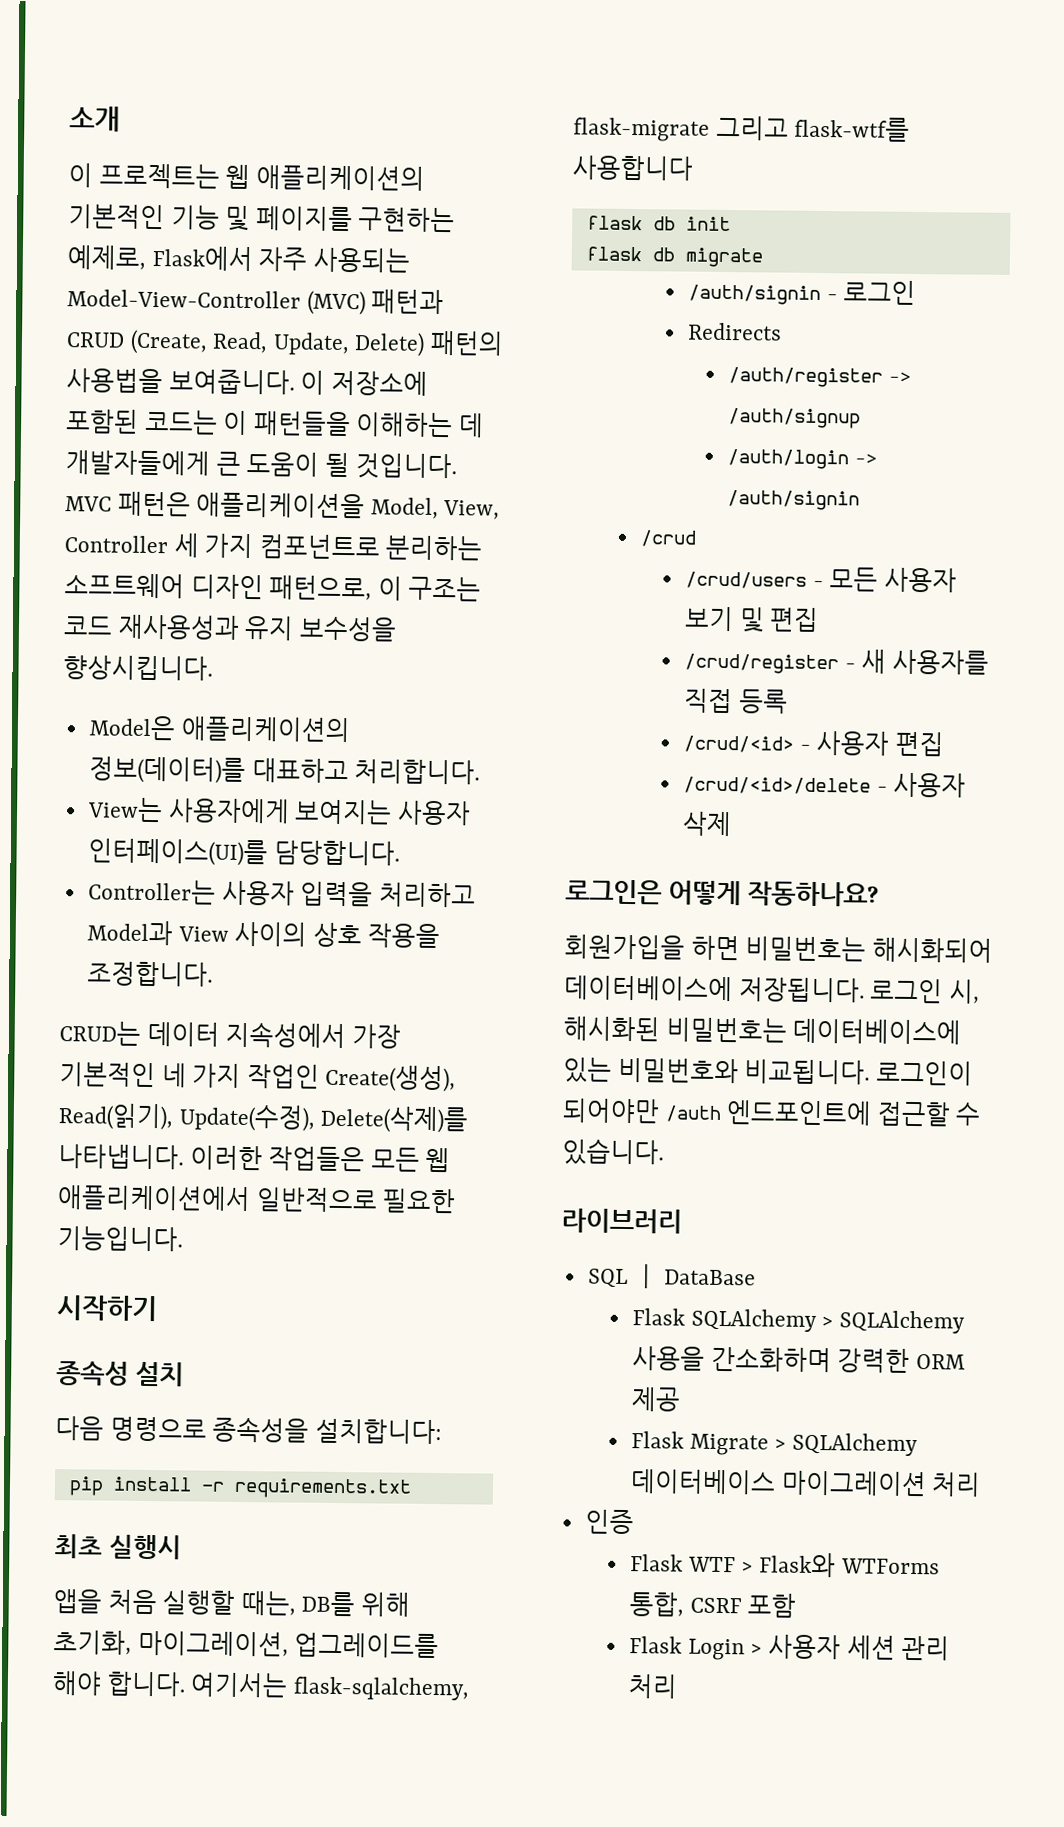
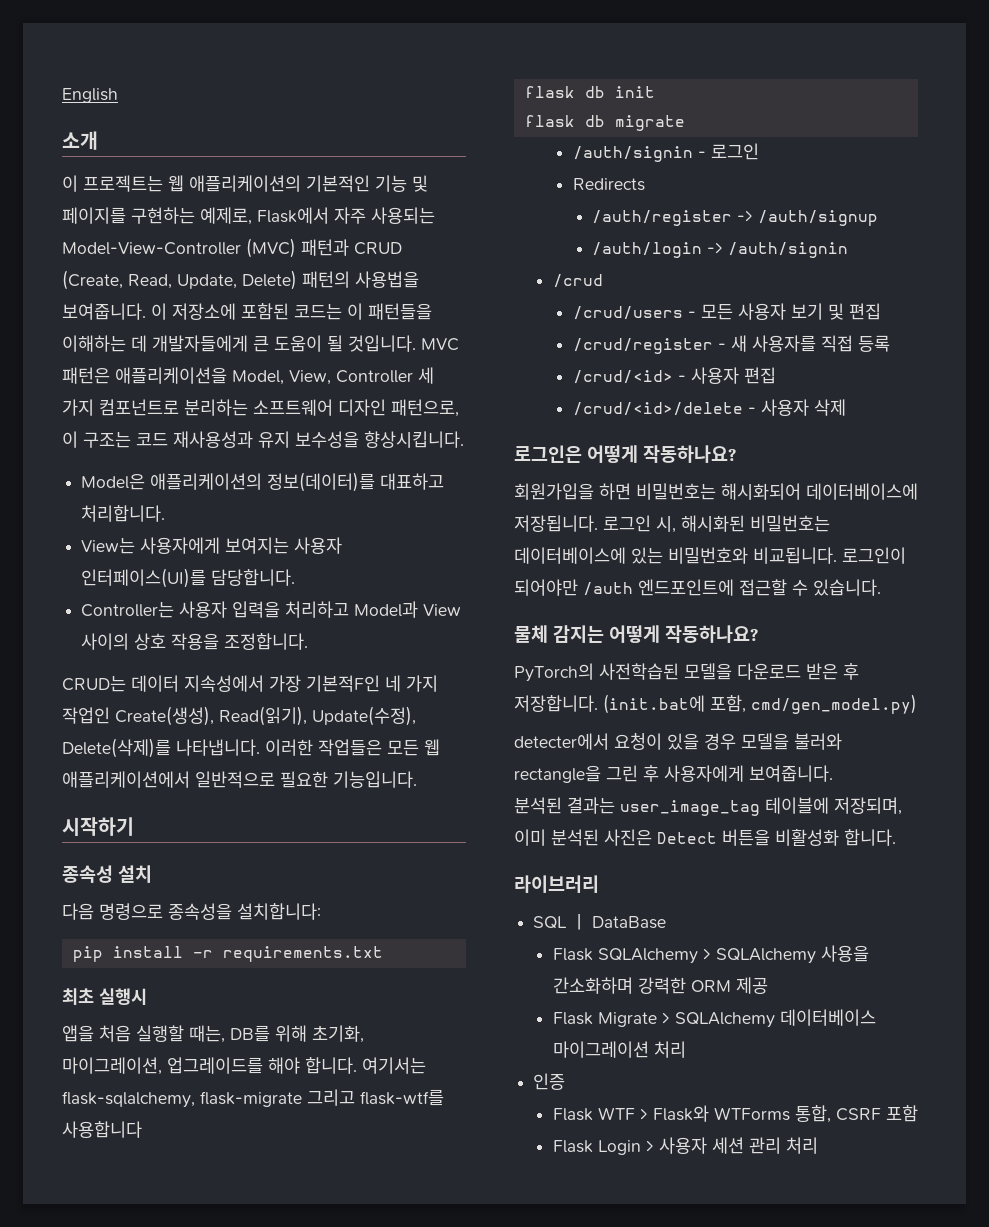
(69, 119) none -> [62,88,118,103] English //
[59,1062,156,1088] 기본적인 -> [306,675,380,692] 기본적F인
(664, 1152) none -> [514,625,759,643] [514,663,859,682] [514,694,917,714] [514,733,842,750] [514,765,833,783] [514,797,902,816] [514,829,896,846] // 물체 감지는 어떻게 작동하나요? // PyTorch의 사전학습된 모델을 다운로드 받은 후 저장합니다. (init.bat에 포함, cmd/gen_model.py) // detecter에서 요청이 있을 경우 모델을 불러와 rectangle을 그린 후 사용자에게 보여줍니다. // 분석된 결과는 user_image_tag 테이블에 저장되며, 이미 분석된 사진은 Detect 버튼을 비활성화 합니다.

